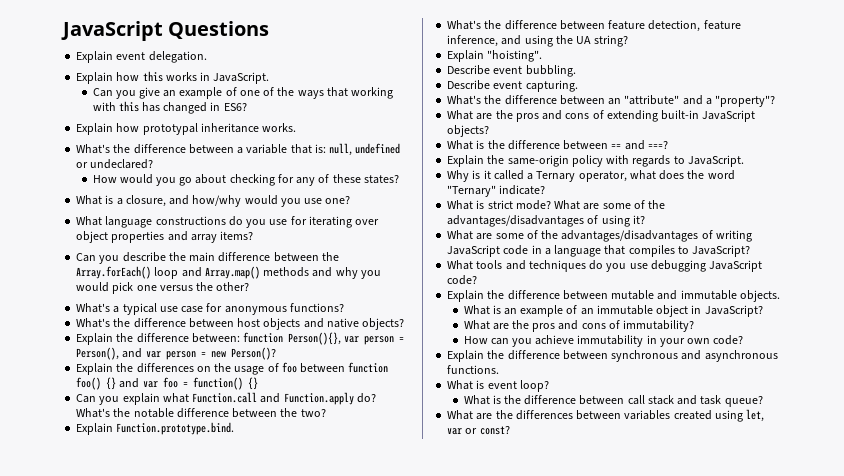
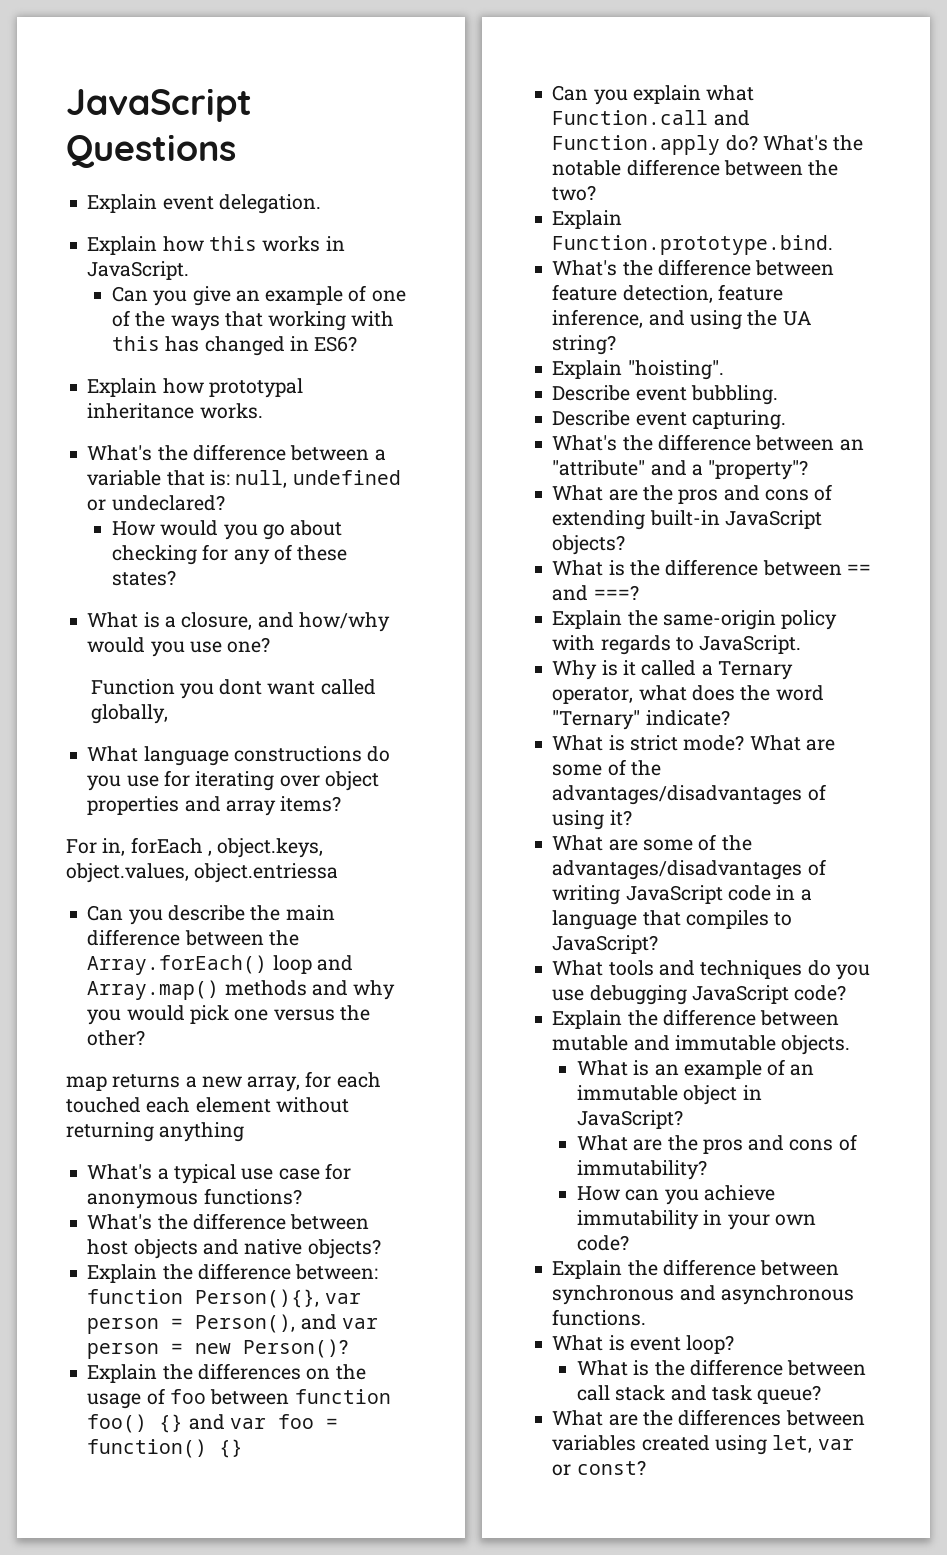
(351, 200) none -> [90,679,376,699] [90,704,168,724] // Function you dont want called globally,
(254, 235) none -> [66,837,324,858] [66,863,339,883] // For in, forEach , object.keys, object.values, object.entriessa
(250, 286) none -> [66,1071,381,1092] [66,1097,349,1113] [66,1122,245,1142] // map returns a new array, for each touched each element without returning anything

